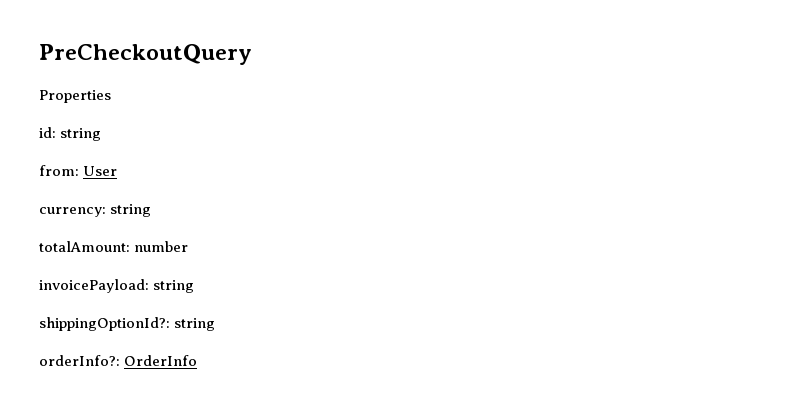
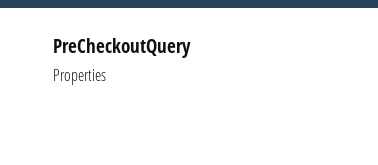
[39,127,102,141] [39,165,118,176] [39,204,152,217] [39,241,189,252] [39,279,195,293] [39,317,216,331] [39,355,198,366] // id: string // from: User // currency: string // totalAmount: number // invoicePayload: string // shippingOptionId?: string // orderInfo?: OrderInfo -> (106, 77) none

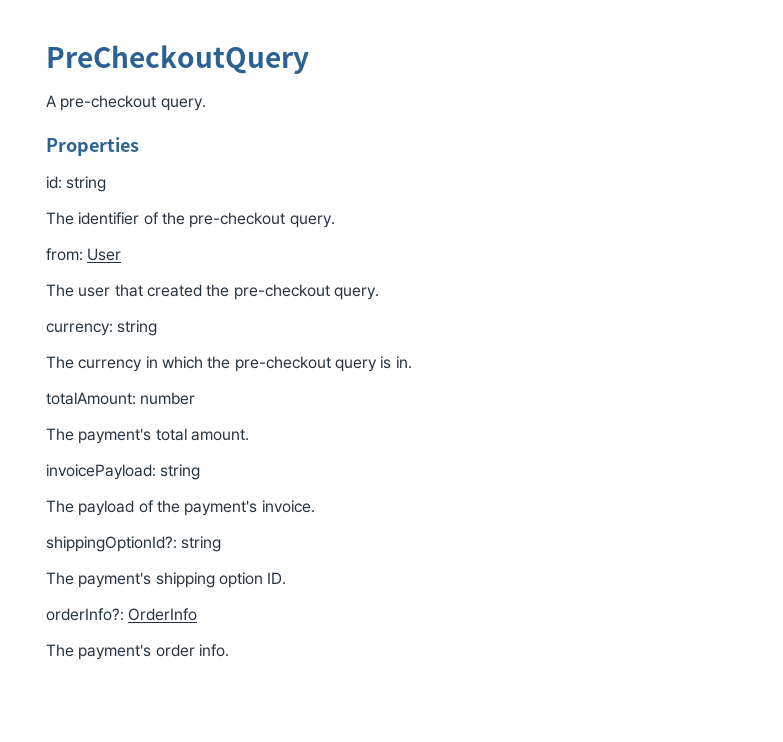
[53,69,106,85] Properties -> [46,95,206,111] [46,137,139,156] [46,176,107,192] [46,212,335,228] [46,248,122,261] [46,284,379,300] [46,320,158,336] [46,356,412,372] [46,392,196,405] [46,428,249,444] [46,464,201,480] [46,500,315,516] [46,536,222,552] [46,572,287,588] [46,608,198,621] [46,644,229,660] A pre-checkout query. // Properties // id: string // The identifier of the pre-checkout query. // from: User // The user that created the pre-checkout query. // currency: string // The currency in which the pre-checkout query is in. // totalAmount: number // The payment's total amount. // invoicePayload: string // The payload of the payment's invoice. // shippingOptionId?: string // The payment's shipping option ID. // orderInfo?: OrderInfo // The payment's order info.

